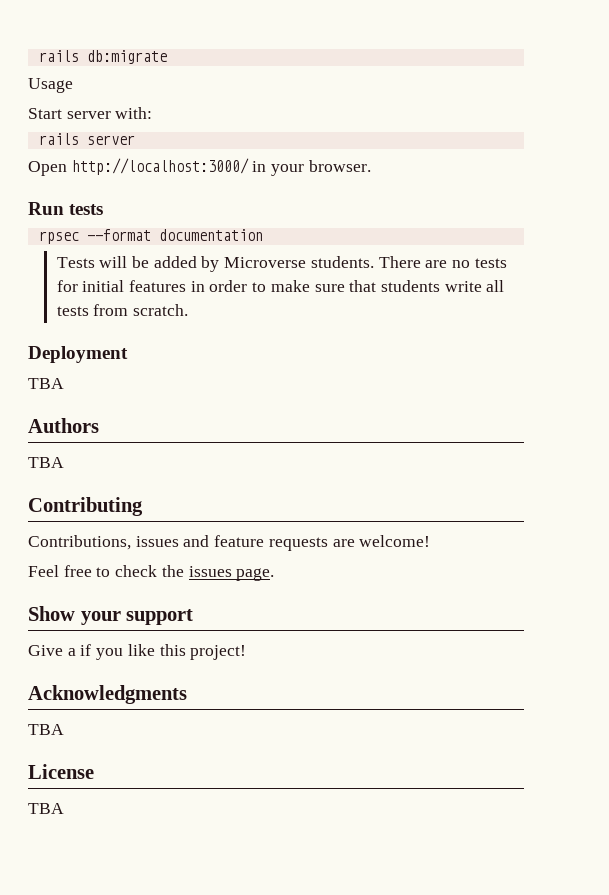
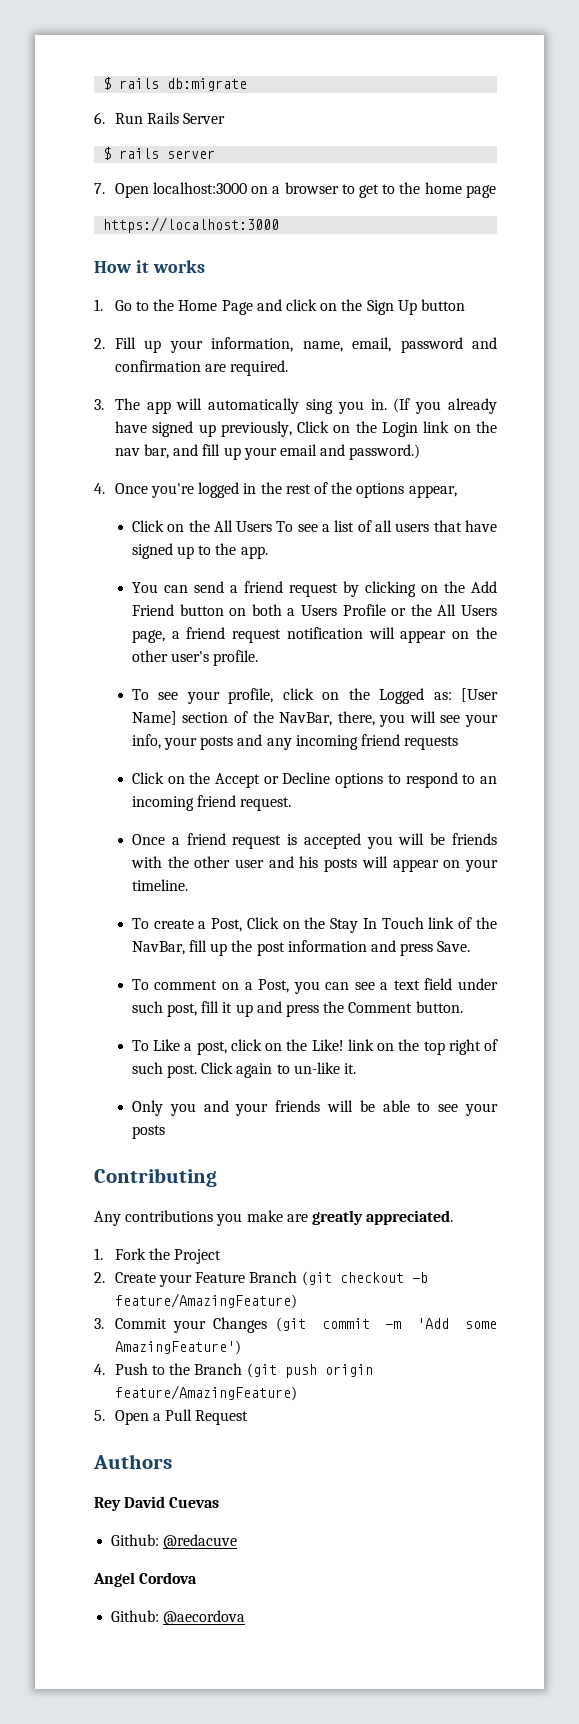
(38, 56) none -> [103,77,112,90] $
[28,78,73,93] [28,107,153,119] [38,133,135,145] [28,158,371,176] [28,202,104,215] [38,229,263,244] [56,256,507,272] [56,280,505,292] [56,304,188,316] [28,346,128,363] [28,378,64,389] [28,418,99,433] [28,457,64,468] [28,497,143,516] [28,535,431,551] [28,565,275,581] [28,606,194,625] [28,644,247,660] [28,685,187,704] [28,724,64,735] [28,764,94,779] [28,803,64,814] Usage // Start server with: // rails server // Open http://localhost:3000/ in your browser. // Run tests // rpsec --format documentation // Tests will be added by Microverse students. There are no tests for initial features in order to make sure that students write all tests from scratch. // Deployment // TBA // Authors // TBA // Contributing // Contributions, issues and feature requests are welcome! // Feel free to check the issues page. // Show your support // Give a if you like this project! // Acknowledgments // TBA // License // TBA -> [94,112,226,124] [103,147,216,160] [94,182,496,198] [103,217,280,233] [94,260,205,273] [94,299,465,315] [94,337,497,353] [114,360,289,376] [94,398,497,414] [114,421,497,437] [114,444,421,460] [94,482,457,498] [131,520,497,532] [131,543,268,559] [131,581,497,597] [131,604,498,616] [131,627,497,643] [131,650,259,666] [131,688,498,704] [131,711,499,727] [131,734,459,750] [131,772,497,788] [131,795,292,811] [131,833,498,849] [130,856,498,872] [131,879,188,891] [131,917,498,933] [131,940,471,956] [131,978,499,994] [131,1001,463,1017] [131,1039,498,1055] [131,1062,357,1078] [131,1100,498,1116] [131,1125,165,1139] [94,1168,217,1187] [94,1210,454,1226] [94,1248,222,1264] [94,1271,428,1287] [114,1293,297,1309] [94,1317,497,1333] [114,1340,241,1355] [94,1363,373,1378] [114,1385,297,1401] [94,1409,249,1425] [93,1454,172,1469] [94,1496,220,1511] [111,1534,238,1549] [93,1572,198,1587] [111,1610,246,1625] 6. Run Rails Server // $ rails server // 7. Open localhost:3000 on a browser to get to the home page // https://localhost:3000 // How it works // 1. Go to the Home Page and click on the Sign Up button // 2. Fill up your information, name, email, password and confirmation are required. // 3. The app will automatically sing you in. (If you already have signed up previously, Click on the Login link on the nav bar, and fill up your email and password.) // 4. Once you're logged in the rest of the options appear, // Click on the All Users To see a list of all users that have signed up to the app. // You can send a friend request by clicking on the Add Friend button on both a Users Profile or the All Users page, a friend request notification will appear on the other user's profile. // To see your profile, click on the Logged as: [User Name] section of the NavBar, there, you will see your info, your posts and any incoming friend requests // Click on the Accept or Decline options to respond to an incoming friend request. // Once a friend request is accepted you will be friends with the other user and his posts will appear on your timeline. // To create a Post, Click on the Stay In Touch link of the NavBar, fill up the post information and press Save. // To comment on a Post, you can see a text field under such post, fill it up and press the Comment button. // To Like a post, click on the Like! link on the top right of such post. Click again to un-like it. // Only you and your friends will be able to see your posts // Contributing // Any contributions you make are greatly appreciated. // 1. Fork the Project // 2. Create your Feature Branch (git checkout -b feature/AmazingFeature) // 3. Commit your Changes (git commit -m 'Add some AmazingFeature') // 4. Push to the Branch (git push origin feature/AmazingFeature) // 5. Open a Pull Request // Authors // Rey David Cuevas // Github: @redacuve // Angel Cordova // Github: @aecordova

